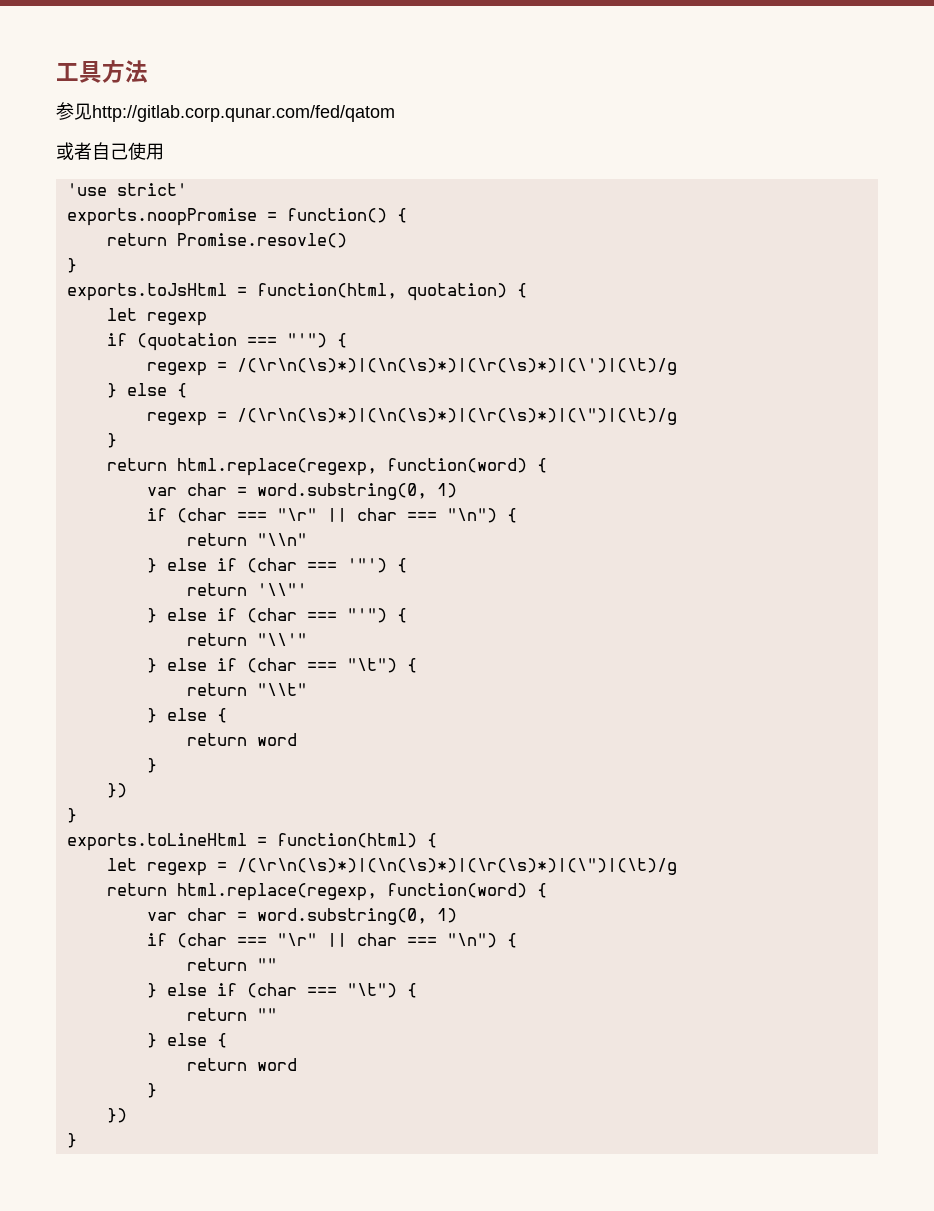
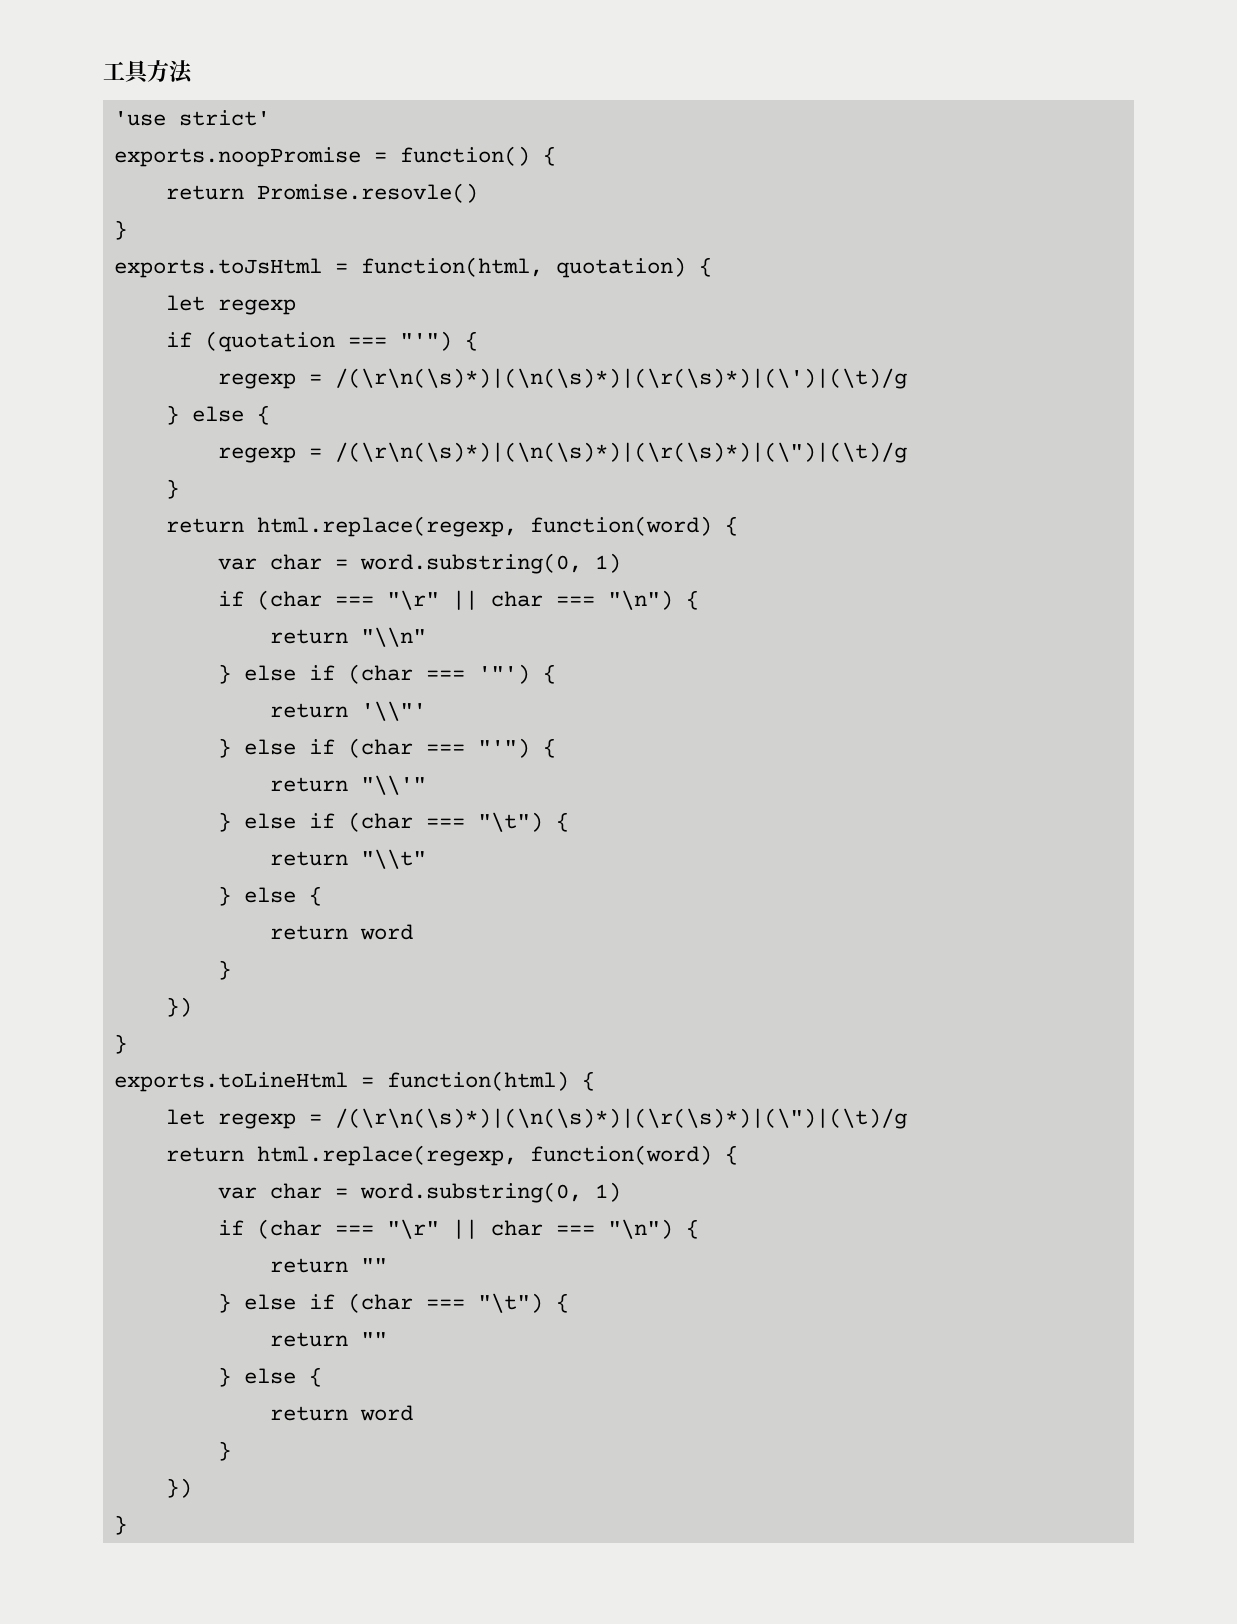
[56,102,395,122] [56,142,164,160] // 参见http://gitlab.corp.qunar.com/fed/qatom // 或者自己使用 -> (193, 72) none

